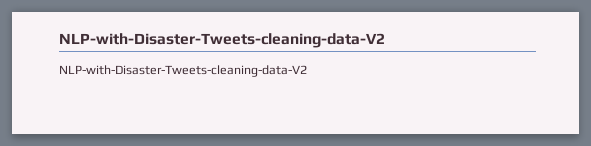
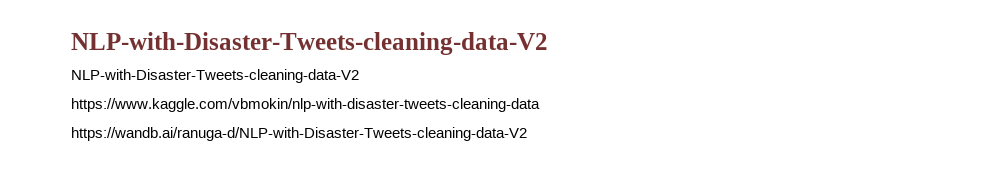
(307, 71) none -> [71,98,540,112] [71,127,527,141] // https://www.kaggle.com/vbmokin/nlp-with-disaster-tweets-cleaning-data // https://wandb.ai/ranuga-d/NLP-with-Disaster-Tweets-cleaning-data-V2

